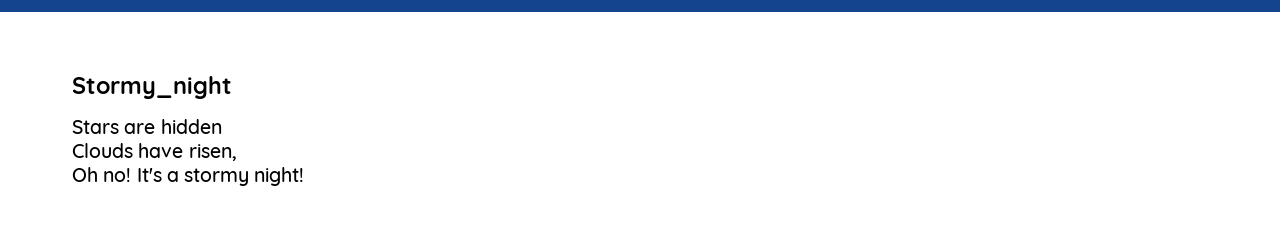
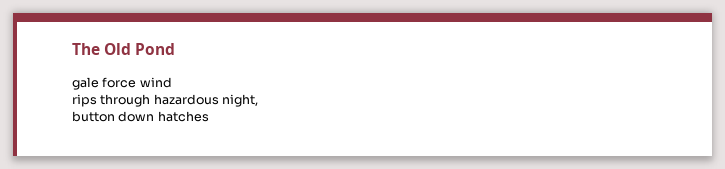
[72,76,232,99] [72,119,222,134] [72,143,237,161] [72,167,305,186] Stormy_night // Stars are hidden // Clouds have risen, // Oh no! It's a stormy night! -> [72,43,176,55] [72,77,172,90] [72,94,259,107] [72,111,209,122] The Old Pond // gale force wind // rips through hazardous night, // button down hatches

